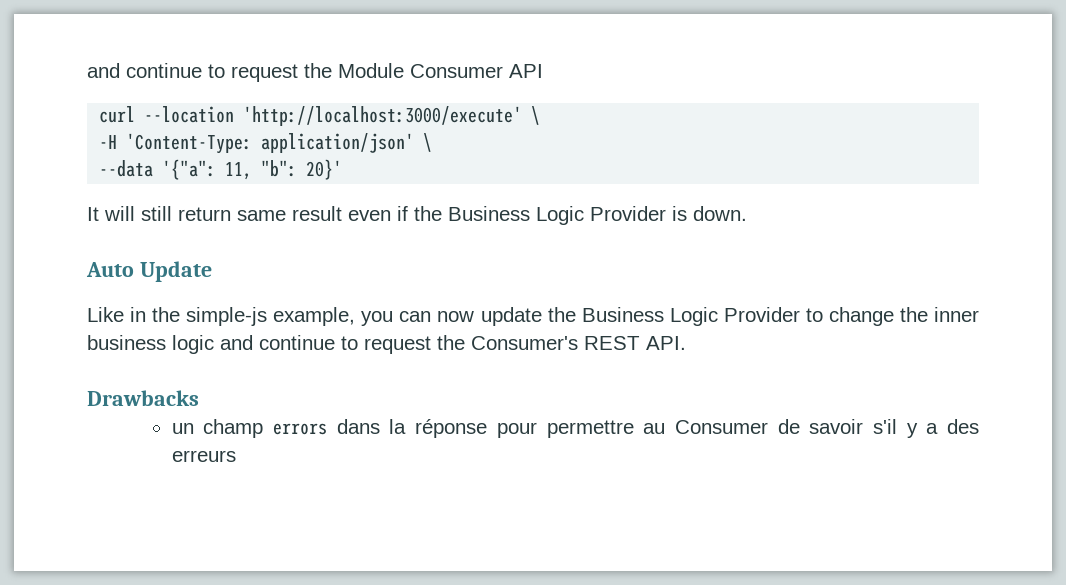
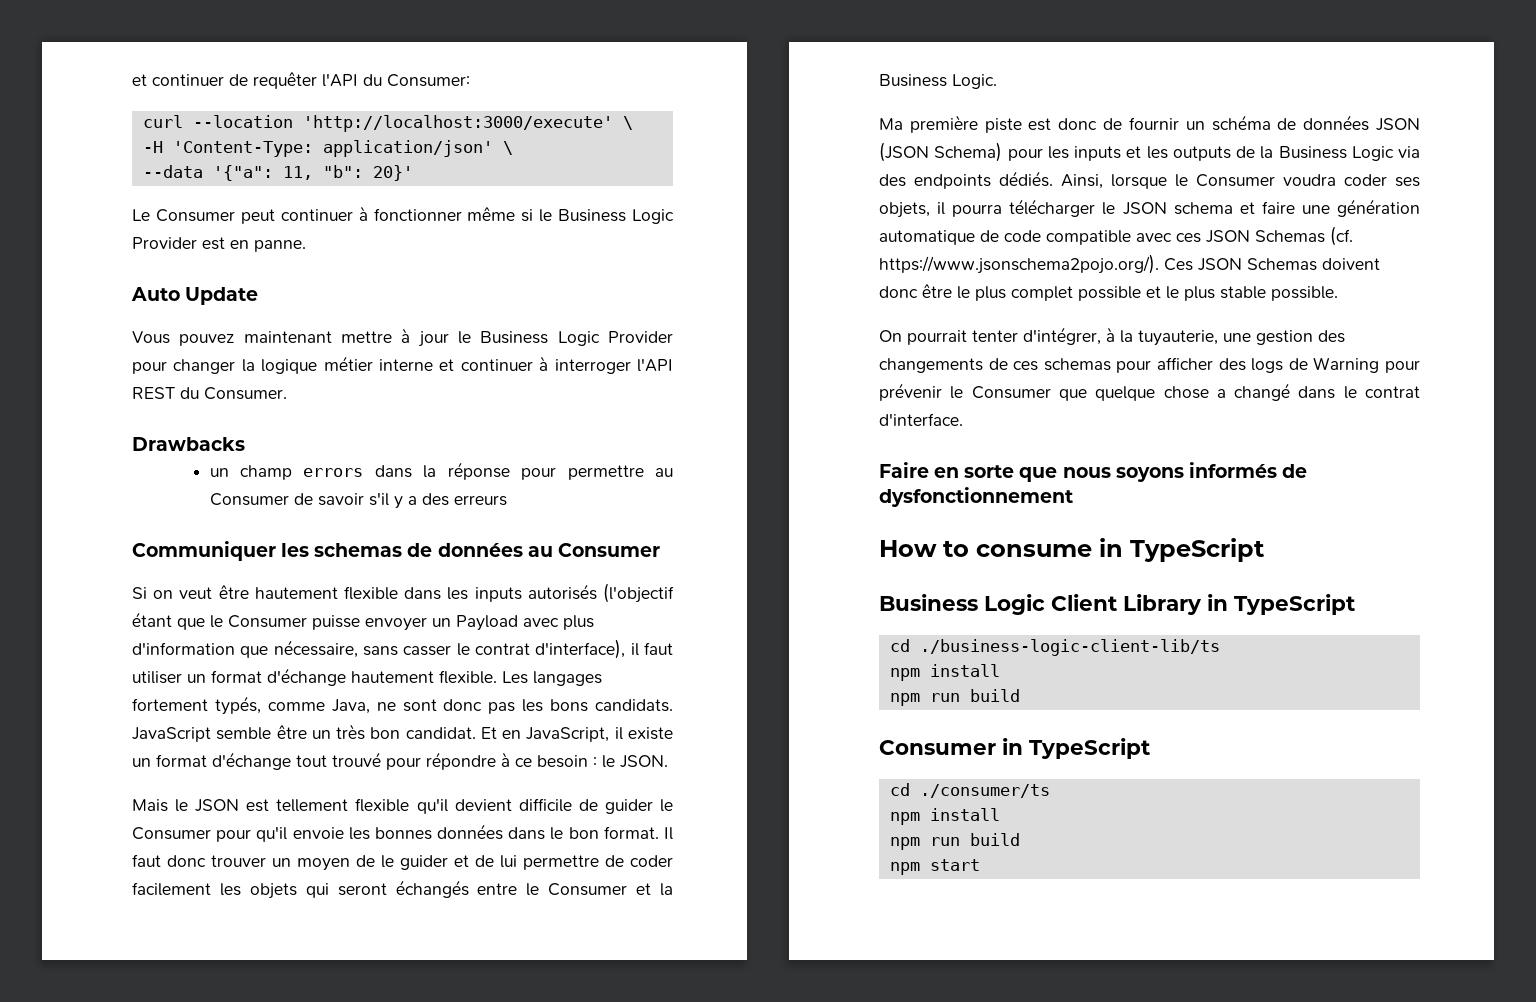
[87,63,543,82] and continue to request the Module Consumer API -> [132,72,470,89] et continuer de requêter l'API du Consumer:
[87,206,747,225] [86,261,212,282] [87,307,979,326] [87,335,686,354] It will still return same result even if the Business Logic Provider is down. // Auto Update // Like in the simple-js example, you can now update the Business Logic Provider to change the inner business logic and continue to request the Consumer's REST API. -> [132,206,674,224] [132,237,306,252] [131,287,259,305] [132,328,673,347] [132,356,673,374] [132,387,287,400] Le Consumer peut continuer à fonctionner même si le Business Logic Provider est en panne. // Auto Update // Vous pouvez maintenant mettre à jour le Business Logic Provider pour changer la logique métier interne et continuer à interroger l'API REST du Consumer.
(236, 456) none -> [132,541,660,561] [132,583,674,603] [132,612,594,631] [132,639,673,659] [132,668,602,686] [132,696,673,715] [132,724,673,742] [132,752,668,770] [132,798,673,814] [132,824,673,842] [132,854,673,871] [132,880,673,899] [879,74,997,89] [879,115,1420,133] [879,142,1420,162] [879,171,1420,189] [879,199,1420,218] [879,226,1353,246] [879,254,1380,274] [879,284,1338,301] [879,327,1345,346] [879,357,1420,373] [879,383,1420,401] [879,413,963,426] [879,462,1307,482] [879,487,1073,507] [879,538,1265,562] [879,594,1355,615] [889,639,1220,656] [889,664,1000,681] [889,689,1020,706] [879,738,1150,759] [889,783,1050,798] [889,808,1000,825] [889,833,1020,850] [889,859,980,875] // Communiquer les schemas de données au Consumer // Si on veut être hautement flexible dans les inputs autorisés (l'objectif étant que le Consumer puisse envoyer un Payload avec plus d'information que nécessaire, sans casser le contrat d'interface), il faut utiliser un format d'échange hautement flexible. Les langages fortement typés, comme Java, ne sont donc pas les bons candidats. JavaScript semble être un très bon candidat. Et en JavaScript, il existe un format d'échange tout trouvé pour répondre à ce besoin : le JSON. // Mais le JSON est tellement flexible qu'il devient difficile de guider le Consumer pour qu'il envoie les bonnes données dans le bon format. Il faut donc trouver un moyen de le guider et de lui permettre de coder facilement les objets qui seront échangés entre le Consumer et la Business Logic. // Ma première piste est donc de fournir un schéma de données JSON (JSON Schema) pour les inputs et les outputs de la Business Logic via des endpoints dédiés. Ainsi, lorsque le Consumer voudra coder ses objets, il pourra télécharger le JSON schema et faire une génération automatique de code compatible avec ces JSON Schemas (cf. https://www.jsonschema2pojo.org/). Ces JSON Schemas doivent donc être le plus complet possible et le plus stable possible. // On pourrait tenter d'intégrer, à la tuyauterie, une gestion des changements de ces schemas pour afficher des logs de Warning pour prévenir le Consumer que quelque chose a changé dans le contrat d'interface. // Faire en sorte que nous soyons informés de dysfonctionnement // How to consume in TypeScript // Business Logic Client Library in TypeScript // cd ./business-logic-client-lib/ts // npm install // npm run build // Consumer in TypeScript // cd ./consumer/ts // npm install // npm run build // npm start

